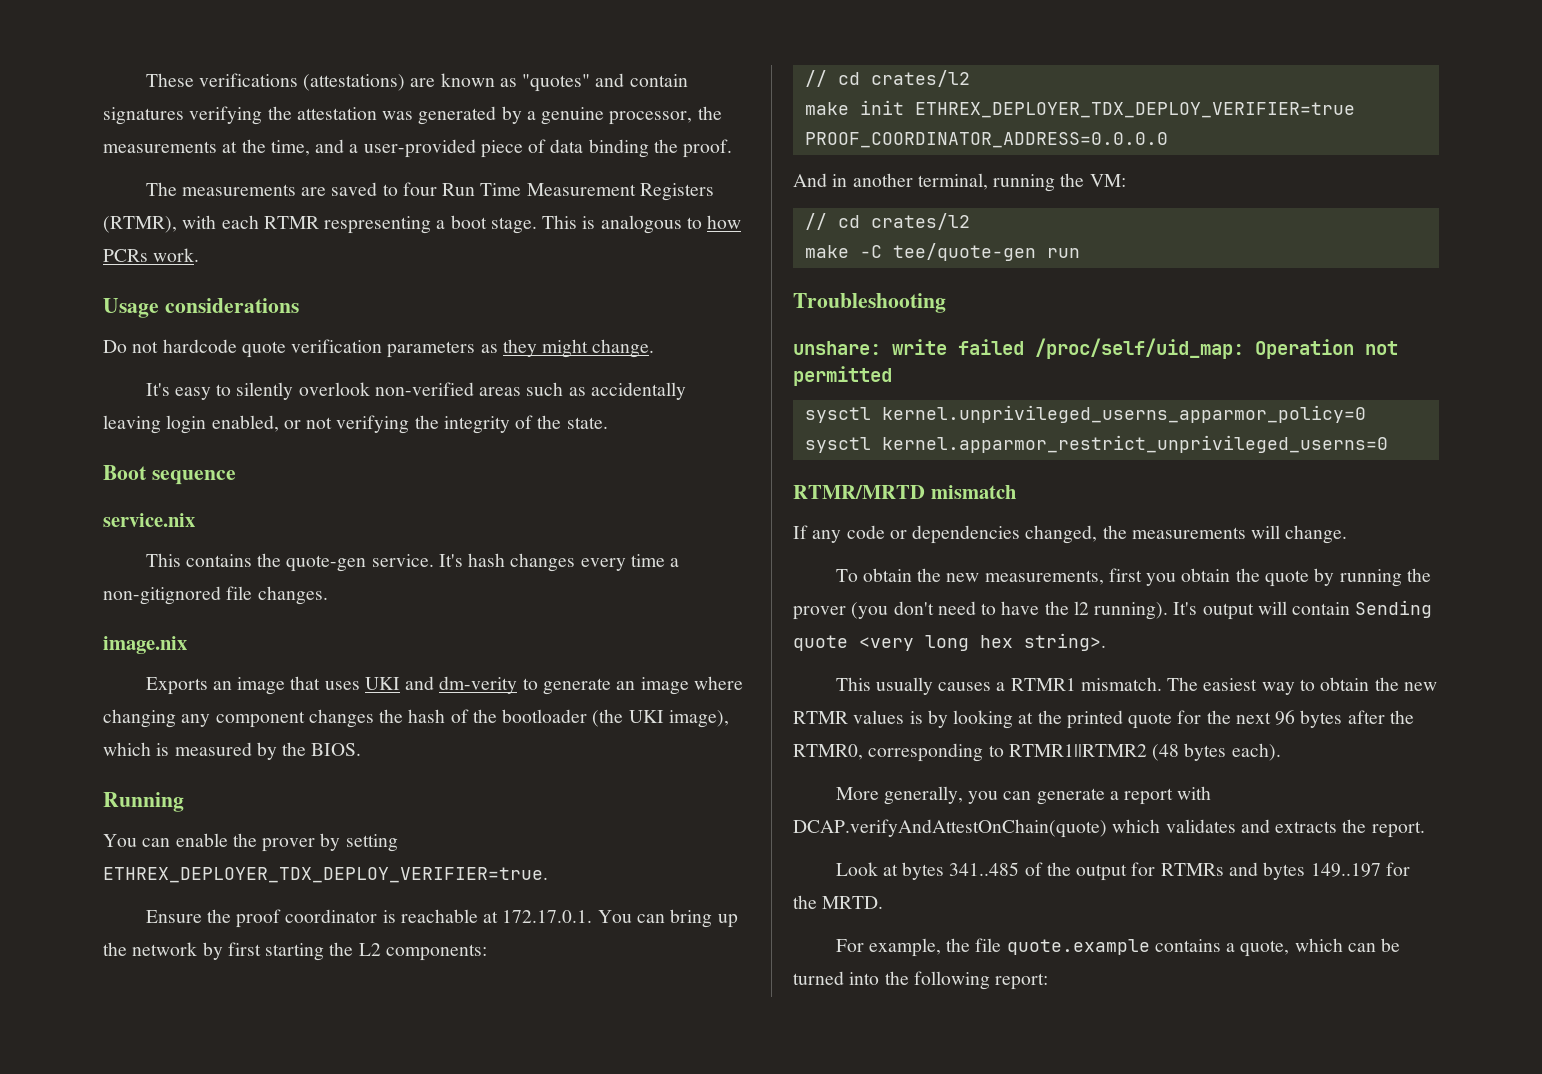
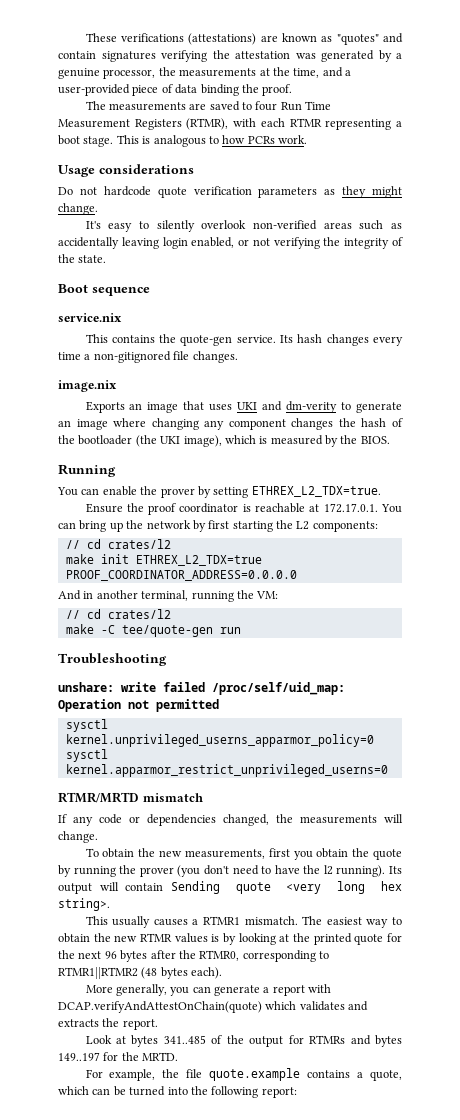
[324,216,432,234] respresenting -> [325,119,392,130] representing
[438,554,463,567] It's -> [280,335,294,343] Its
[103,867,548,883] ETHREX_DEPLOYER_TDX_DEPLOY_VERIFIER=true. -> [251,486,381,497] ETHREX_L2_TDX=true.
[914,102,1355,118] ETHREX_DEPLOYER_TDX_DEPLOY_VERIFIER=true -> [135,555,262,566] ETHREX_L2_TDX=true
[1173,602,1198,615] It's -> [388,866,402,874] Its

